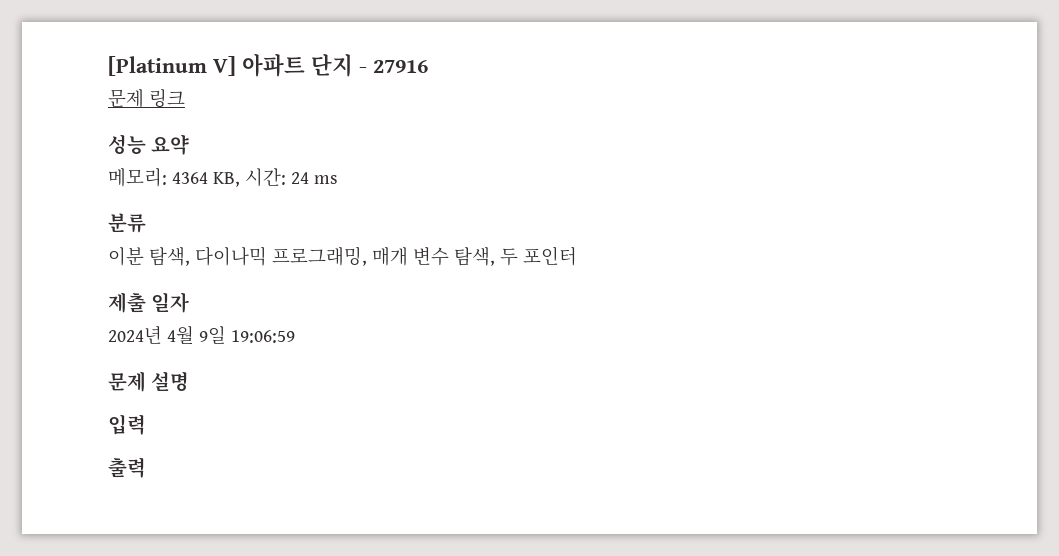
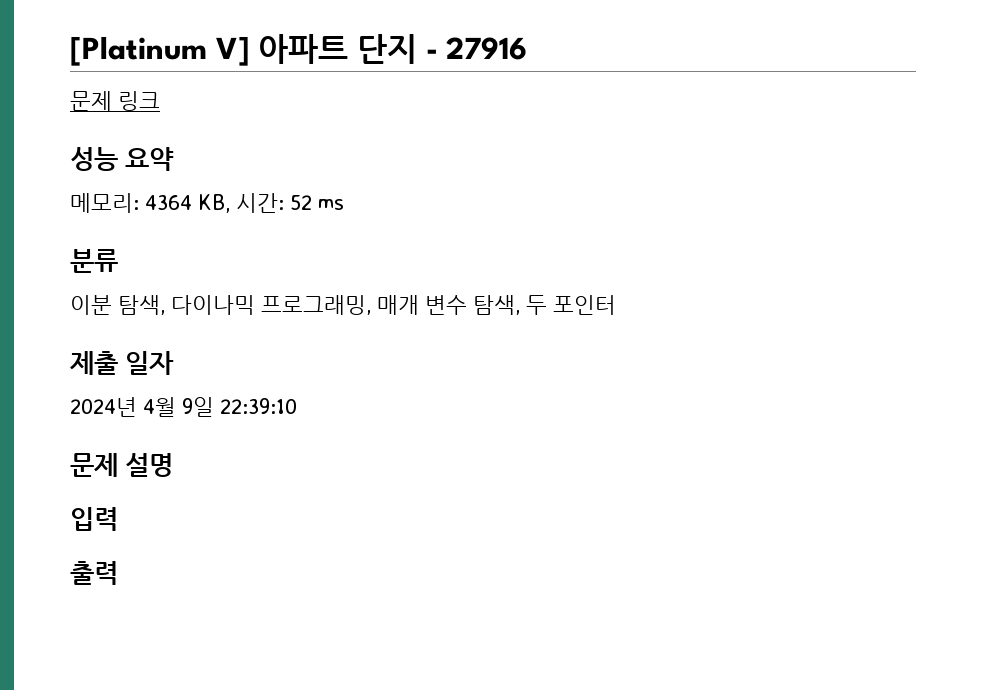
[290,172,309,184] 24 -> [290,195,312,210] 52
[230,330,295,343] 19:06:59 -> [220,398,297,414] 22:39:10

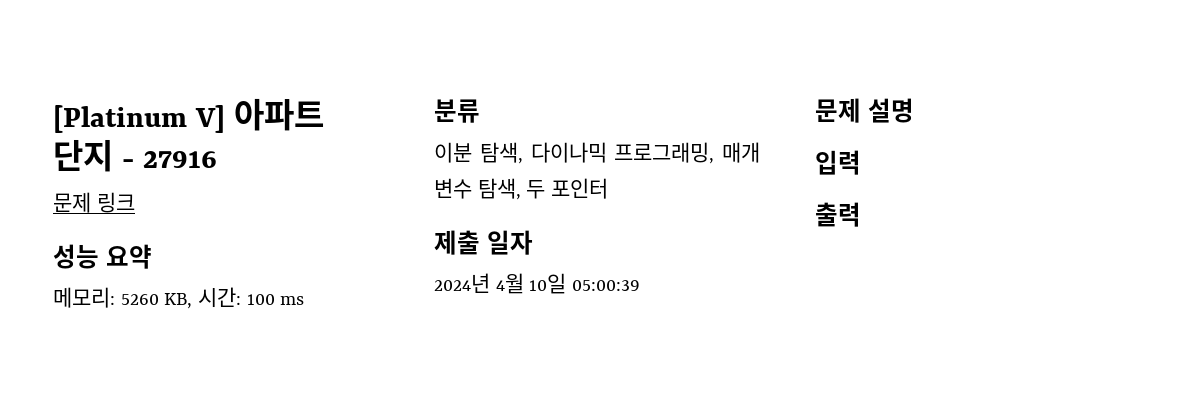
[145,195,192,210] 4364 -> [120,294,159,305] 5260
[290,195,312,210] 52 -> [246,294,275,305] 100
[182,397,297,417] 9일 22:39:10 -> [529,273,641,294] 10일 05:00:39

